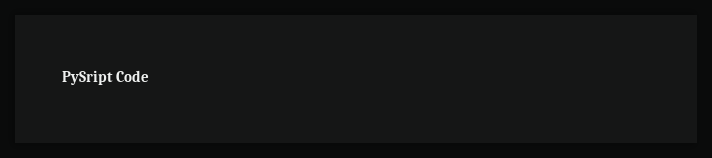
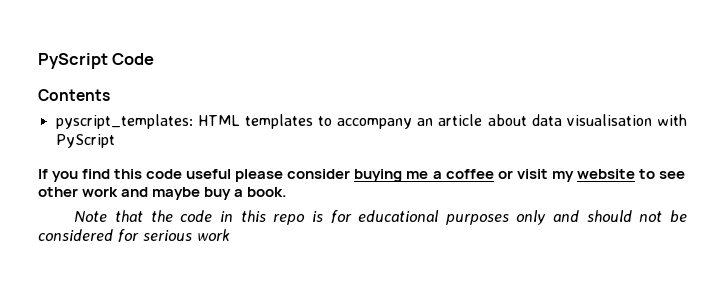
[62,70,113,85] PySript -> [38,53,108,69] PyScript
(150, 76) none -> [38,89,110,101] [55,114,687,129] [55,134,115,148] [38,169,685,182] [38,187,288,200] [74,210,687,225] [38,229,230,242] // Contents // pyscript_templates: HTML templates to accompany an article about data visualisation with PyScript // If you find this code useful please consider buying me a coffee or visit my website to see other work and maybe buy a book. // Note that the code in this repo is for educational purposes only and should not be considered for serious work

